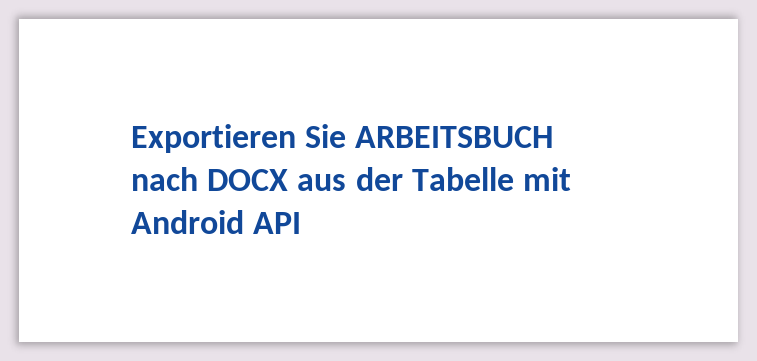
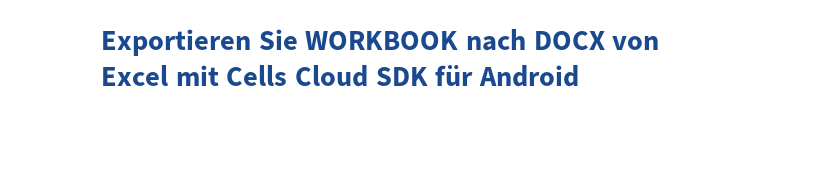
[355,126,554,148] ARBEITSBUCH -> [305,31,459,50] WORKBOOK
[297,167,571,191] [131,210,302,234] aus der Tabelle mit Android API -> [612,36,660,50] [101,65,580,87] von Excel mit Cells Cloud SDK für Android

